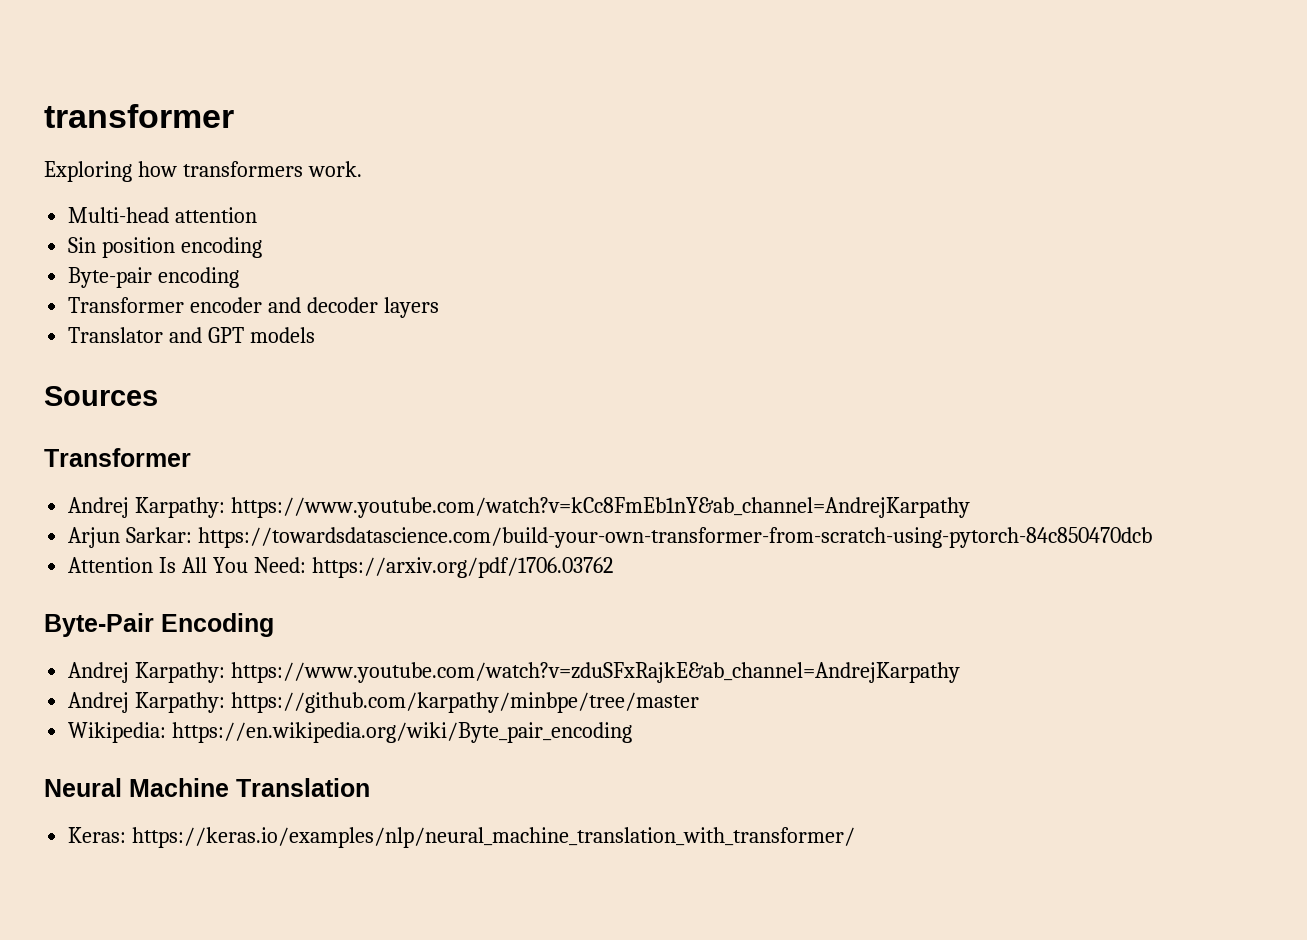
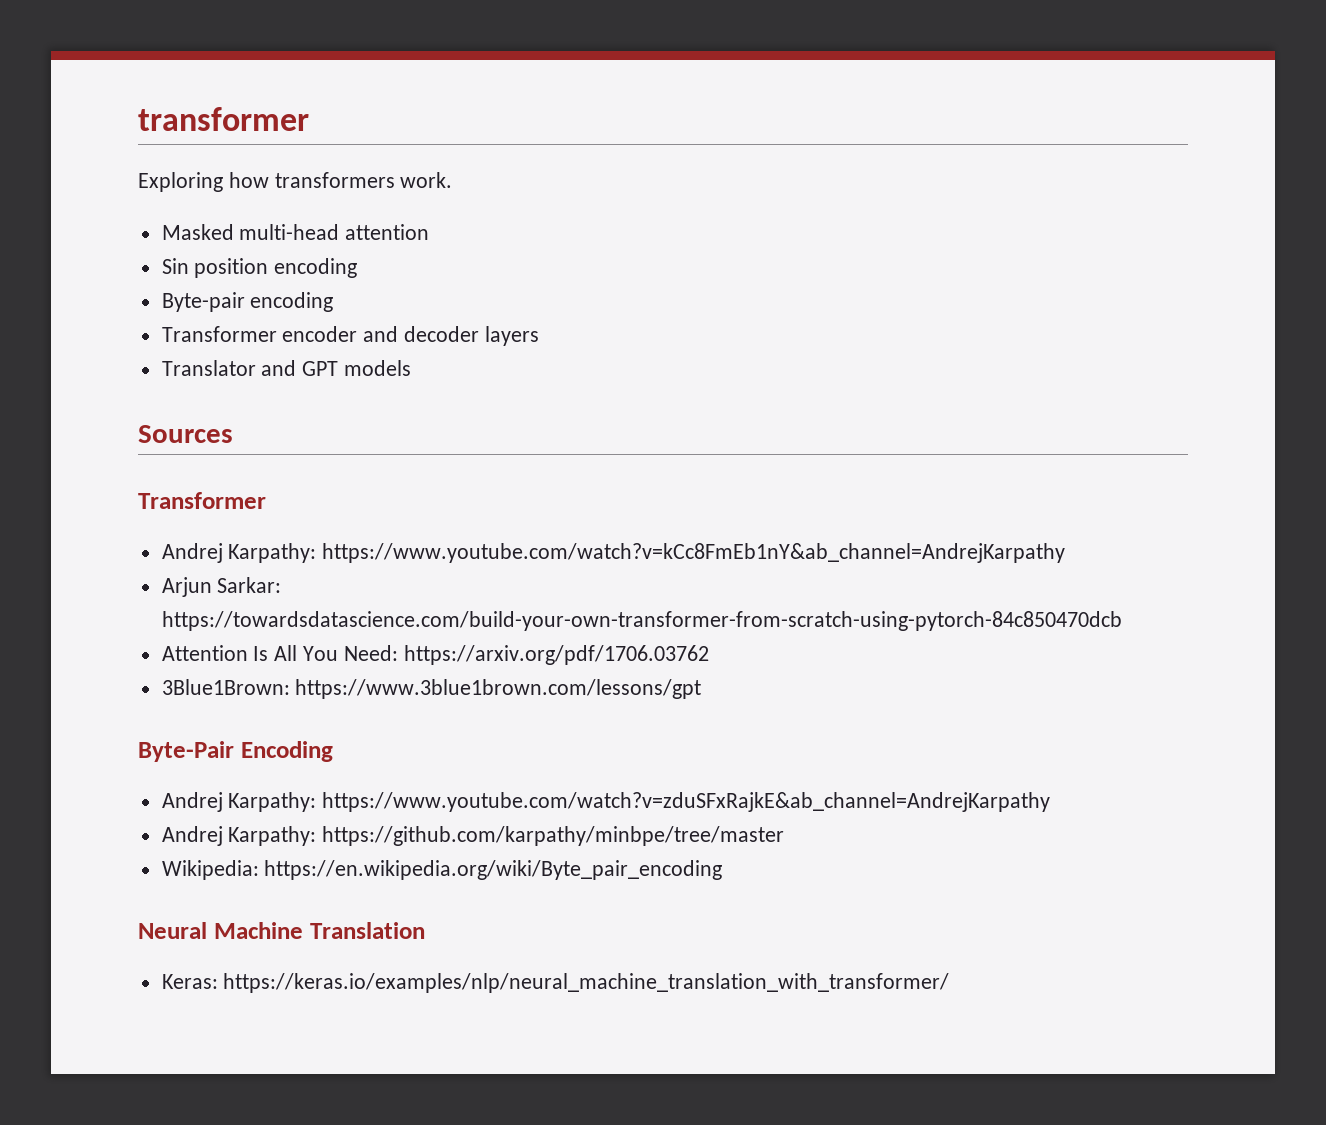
[68,207,170,223] Multi-head -> [161,224,340,240] Masked multi-head
(613, 567) none -> [161,679,702,699] // 3Blue1Brown: https://www.3blue1brown.com/lessons/gpt

